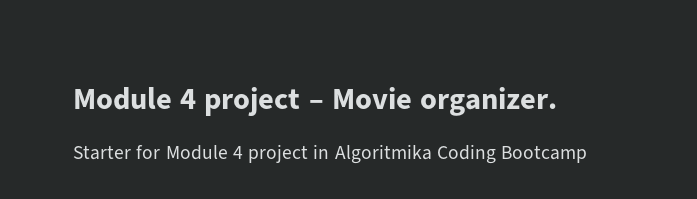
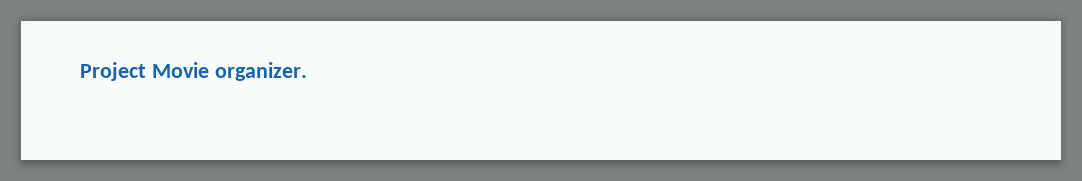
[73,87,558,116] [73,144,588,164] Module 4 project – Movie organizer. // Starter for Module 4 project in Algoritmika Coding Bootcamp -> [80,62,307,81] Project Movie organizer.

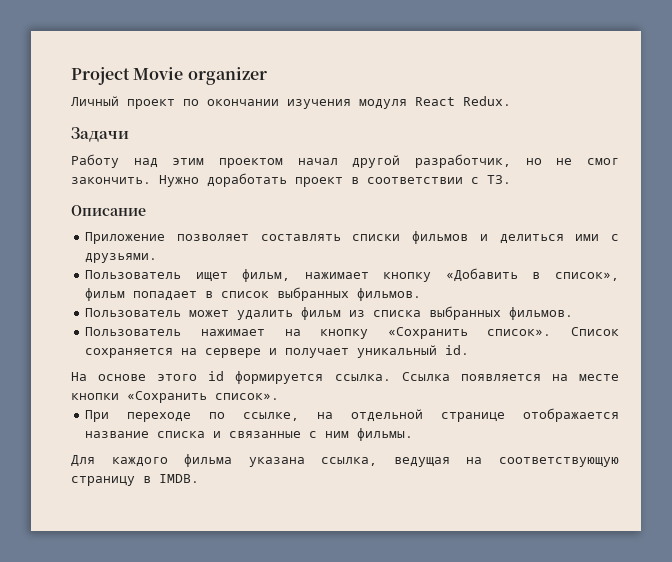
[214,62,307,81] organizer. -> [187,67,267,85] [71,96,511,109] [71,127,129,142] [71,154,619,168] [71,173,511,187] [71,205,146,216] [85,231,619,244] [85,253,158,263] [85,268,619,282] [85,287,422,301] [85,306,574,320] [85,327,619,339] [85,345,470,358] [71,371,619,384] [71,391,279,403] [85,408,619,422] [85,428,414,441] [71,454,619,467] [71,474,199,486] organizer // Личный проект по окончании изучения модуля React Redux. // Задачи // Работу над этим проектом начал другой разработчик, но не смог закончить. Нужно доработать проект в соответствии с ТЗ. // Описание // Приложение позволяет составлять списки фильмов и делиться ими с друзьями. // Пользователь ищет фильм, нажимает кнопку «Добавить в список», фильм попадает в список выбранных фильмов. // Пользователь может удалить фильм из списка выбранных фильмов. // Пользователь нажимает на кнопку «Сохранить список». Список сохраняется на сервере и получает уникальный id. // На основе этого id формируется ссылка. Ссылка появляется на месте кнопки «Сохранить список». // При переходе по ссылке, на отдельной странице отображается название списка и связанные с ним фильмы. // Для каждого фильма указана ссылка, ведущая на соответствующую страницу в IMDB.

